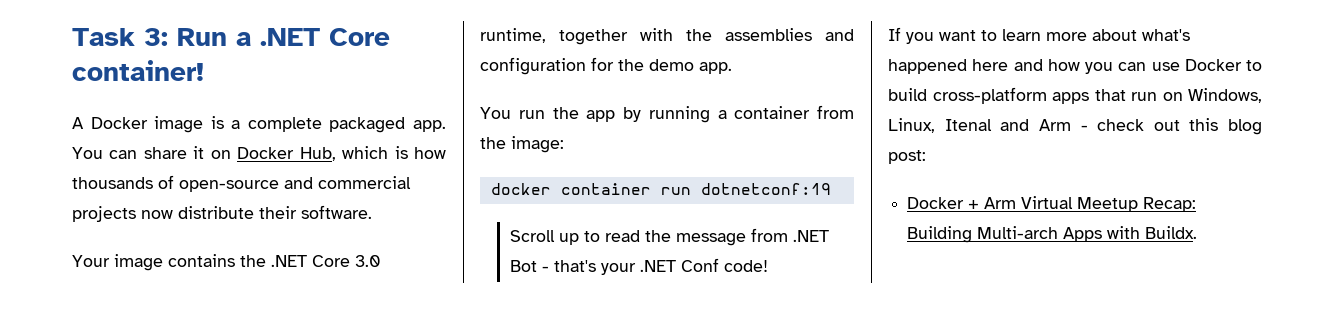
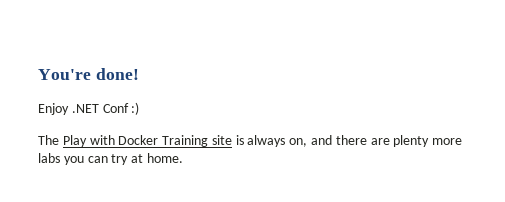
[72,28,390,46] [72,60,204,81] [72,116,446,133] [72,146,447,161] [72,175,411,192] [72,205,372,222] [72,254,381,271] [480,28,854,45] [480,57,732,75] [480,105,854,123] [480,136,564,153] [490,183,831,195] [509,228,829,246] [509,258,768,275] [888,27,1190,44] [888,59,1262,74] [888,87,1262,104] [888,118,1262,135] [888,150,926,164] [907,196,1197,212] [907,226,1198,243] Task 3: Run a .NET Core container! // A Docker image is a complete packaged app. You can share it on Docker Hub, which is how thousands of open-source and commercial projects now distribute their software. // Your image contains the .NET Core 3.0 runtime, together with the assemblies and configuration for the demo app. // You run the app by running a container from the image: // docker container run dotnetconf:19 // Scroll up to read the message from .NET Bot - that's your .NET Conf code! // If you want to learn more about what's happened here and how you can use Docker to build cross-platform apps that run on Windows, Linux, Itenal and Arm - check out this blog post: // Docker + Arm Virtual Meetup Recap: Building Multi-arch Apps with Buildx. -> [38,68,139,80] [38,102,140,115] [38,135,463,147] [38,153,183,165] You're done! // Enjoy .NET Conf :) // The Play with Docker Training site is always on, and there are plenty more labs you can try at home.

